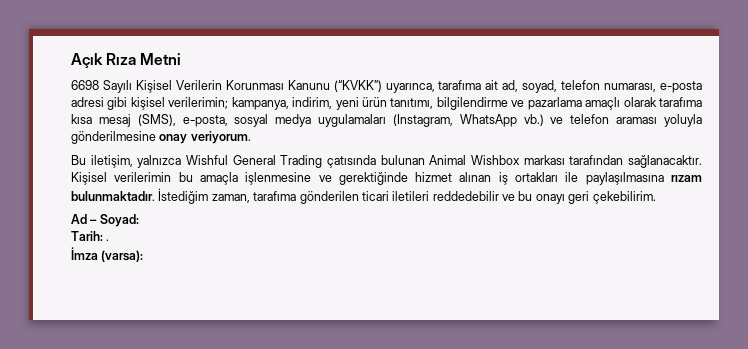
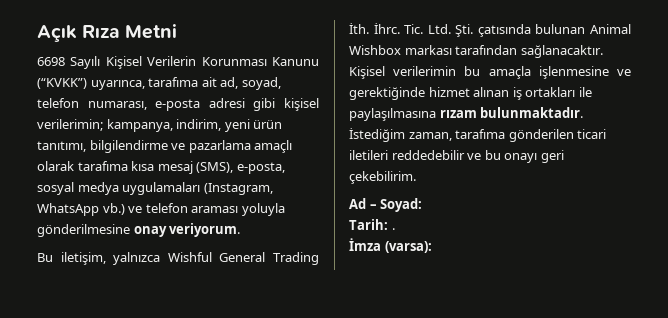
(323, 161) none -> [349,23,474,37] İth. İhrc. Tic. Ltd. Şti.

